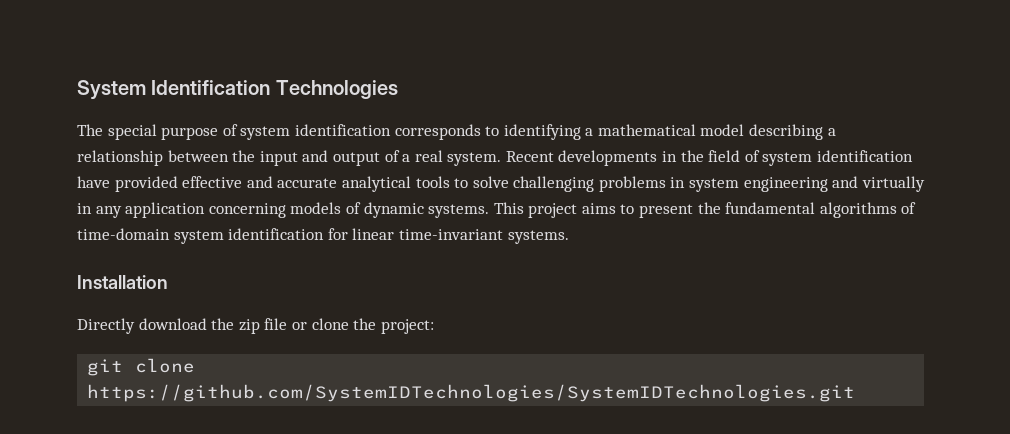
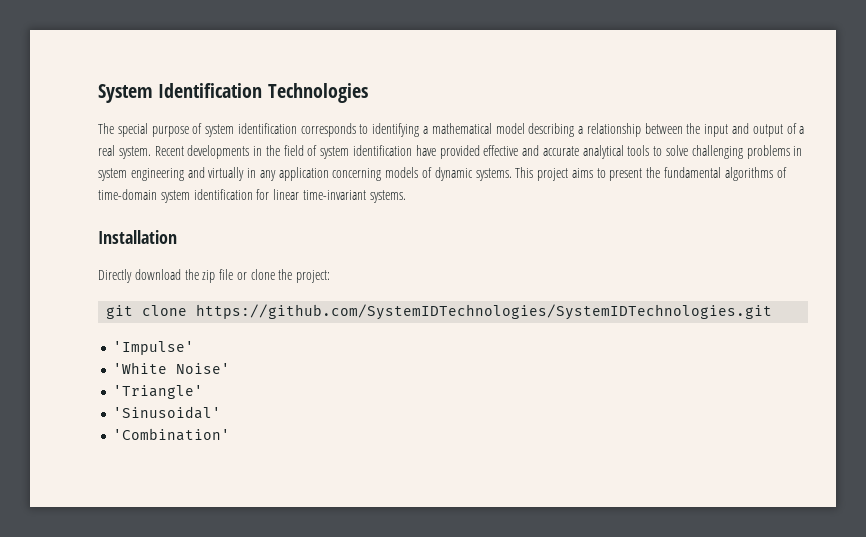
(856, 393) none -> [113,341,195,355] [113,362,231,374] [113,385,204,399] [113,406,222,419] [113,428,231,441] // 'Impulse' // 'White Noise' // 'Triangle' // 'Sinusoidal' // 'Combination'

